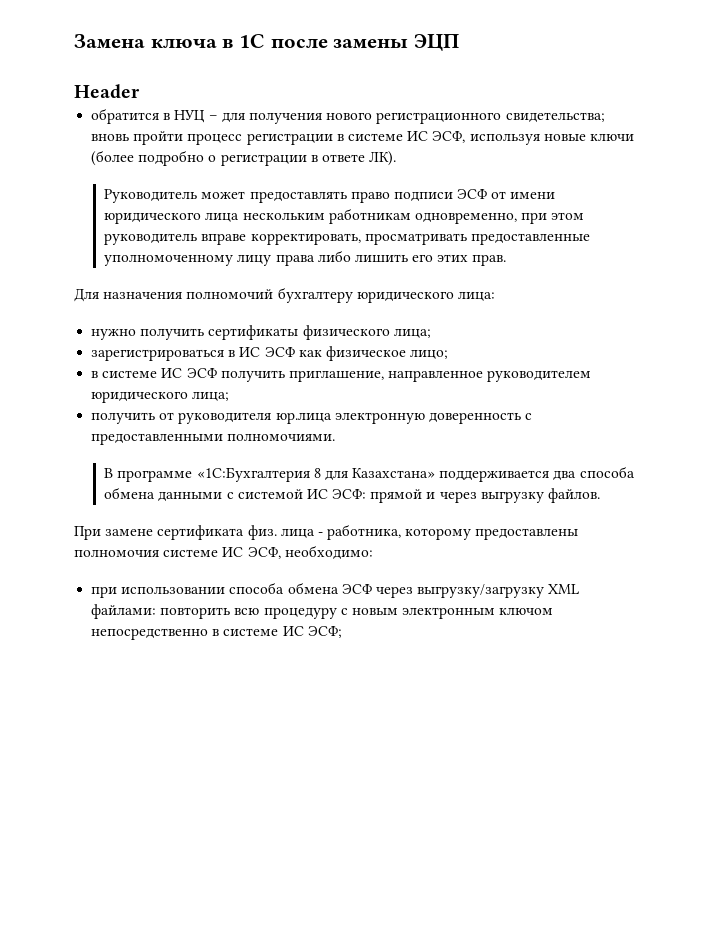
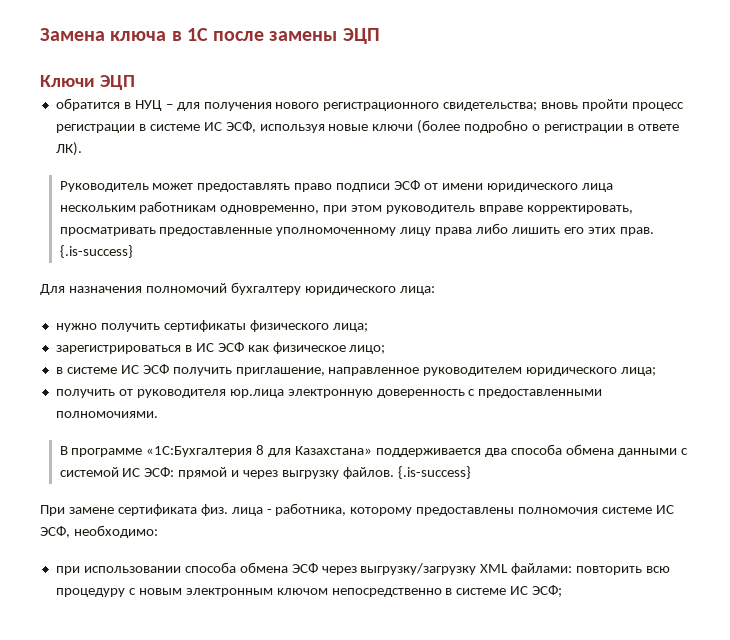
[74,84,140,99] Header -> [40,75,135,90] Ключи ЭЦП
(507, 260) none -> [59,245,133,258] {.is-success}
(600, 495) none -> [397,466,471,479] {.is-success}

